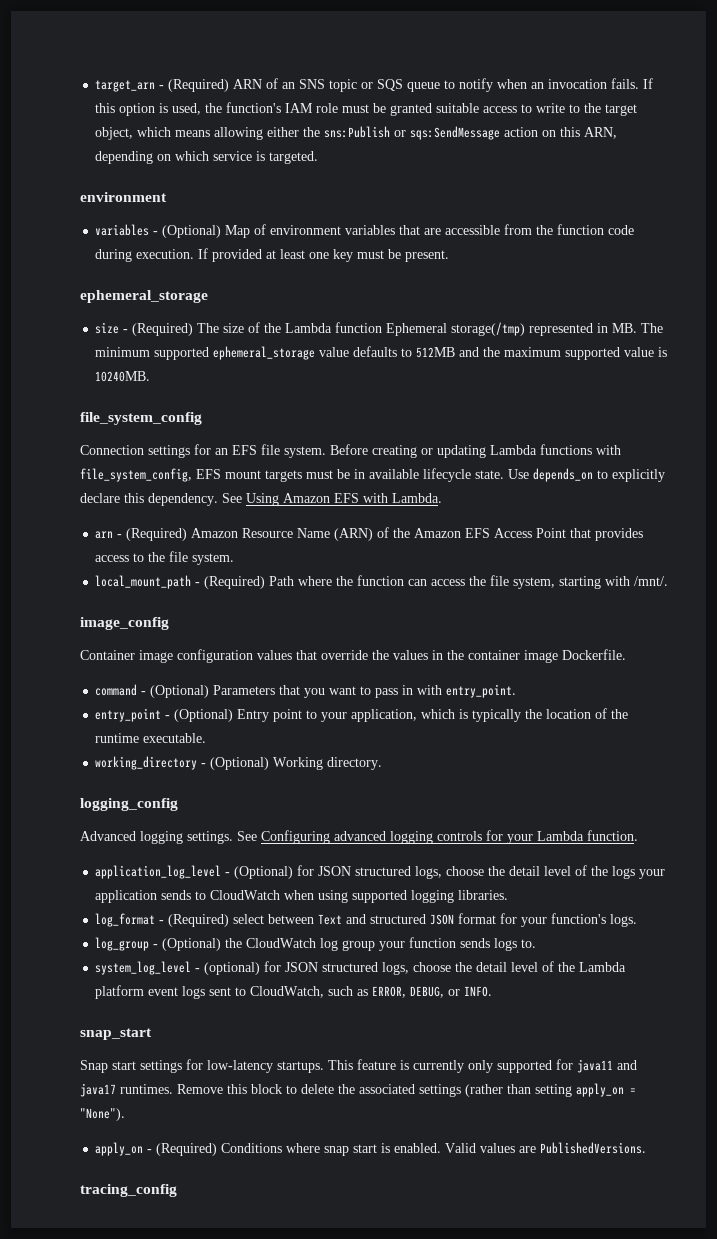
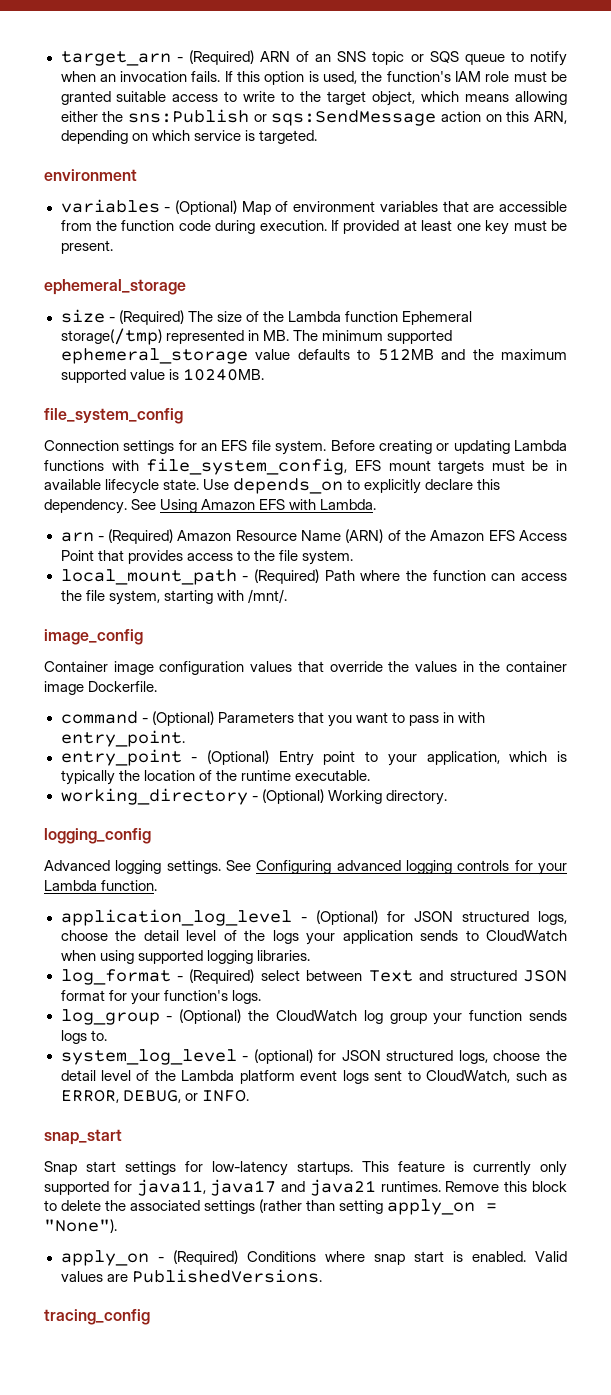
[577,1059,637,1073] [80,1083,116,1097] java11 and java17 -> [136,1179,376,1196] java11, java17 and java21

